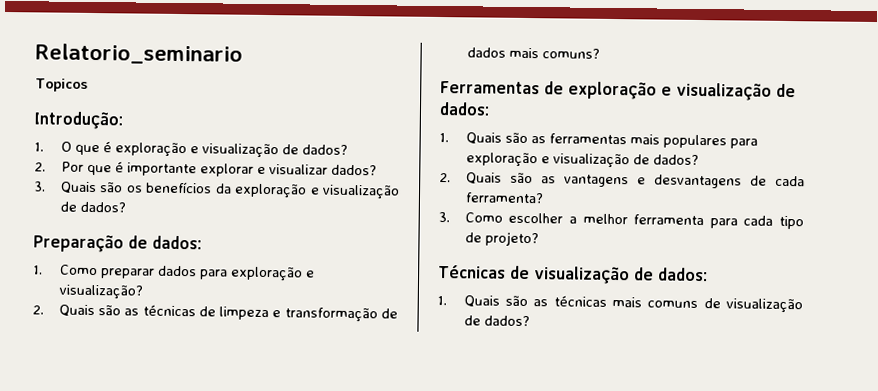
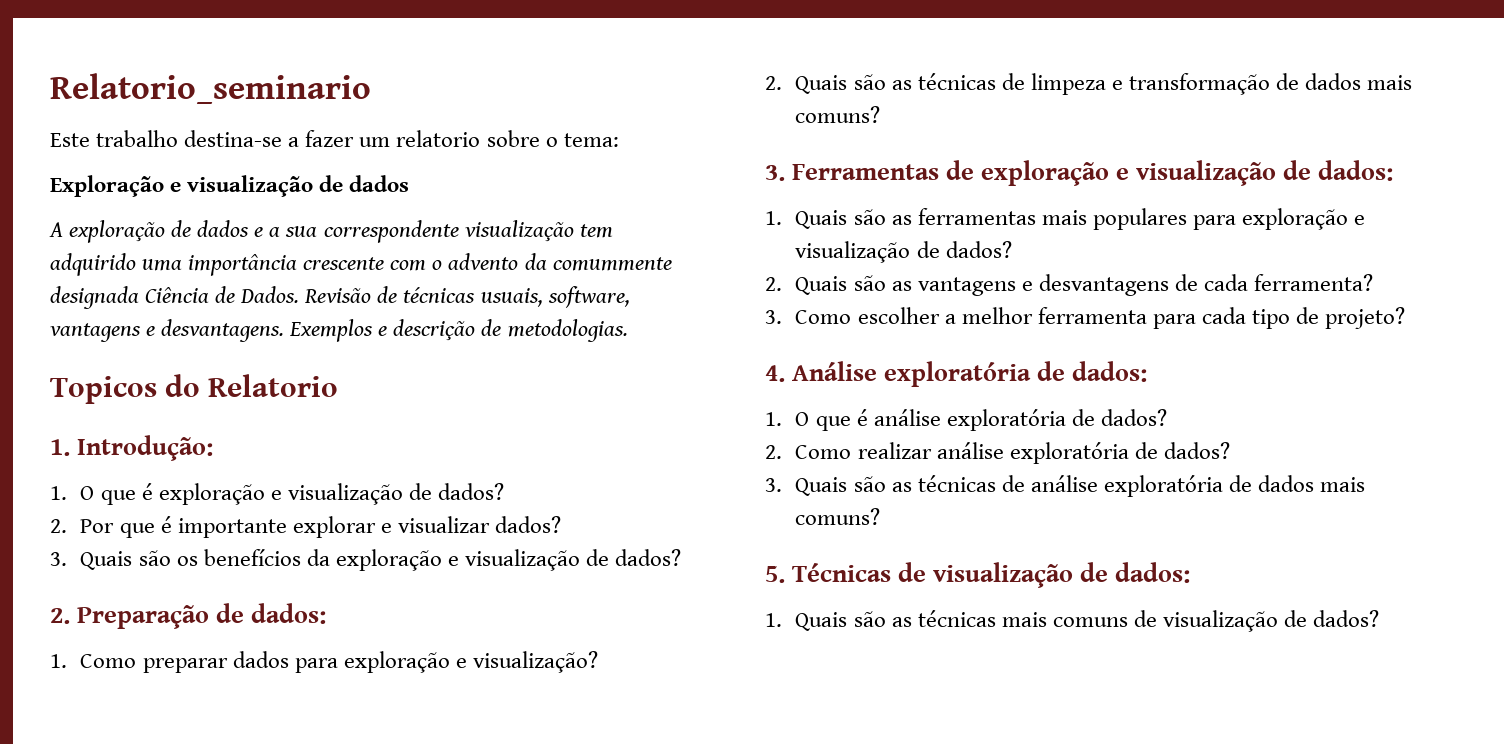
[35,78,88,92] Topicos // -> [50,130,619,147] [50,175,410,197] [49,220,613,243] [50,253,672,276] [50,286,630,309] [50,319,628,342] [50,374,339,404] [50,439,70,456] Este trabalho destina-se a fazer um relatorio sobre o tema: // Exploração e visualização de dados // A exploração de dados e a sua correspondente visualização tem adquirido uma importância crescente com o advento da comummente designada Ciência de Dados. Revisão de técnicas usuais, software, vantagens e desvantagens. Exemplos e descrição de metodologias. // Topicos do Relatorio // 1.
(126, 207) none -> [50,608,70,624] 2.
(600, 53) none -> [765,165,785,181] 3.
(539, 239) none -> [765,361,1148,387] [765,409,1167,431] [765,442,1230,464] [765,475,1366,497] [795,508,881,525] [765,566,785,583] 4. Análise exploratória de dados: // 1. O que é análise exploratória de dados? // 2. Como realizar análise exploratória de dados? // 3. Quais são as técnicas de análise exploratória de dados mais comuns? // 5.

